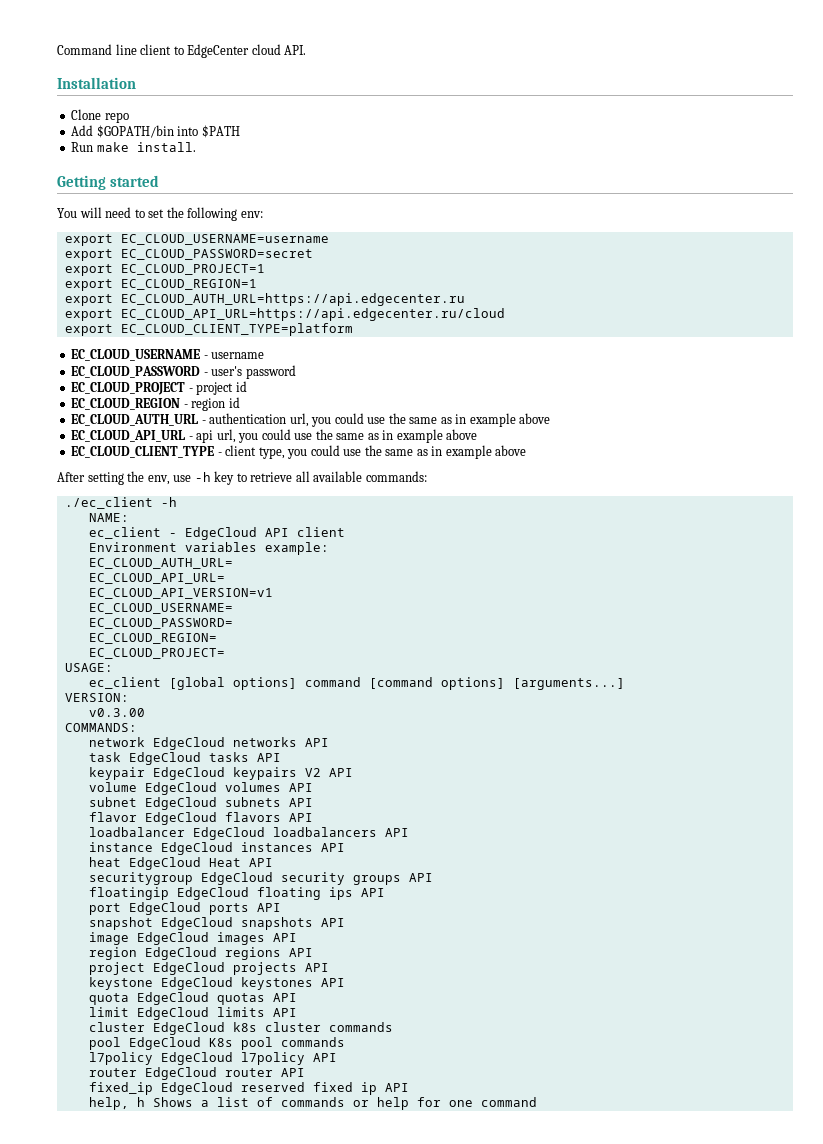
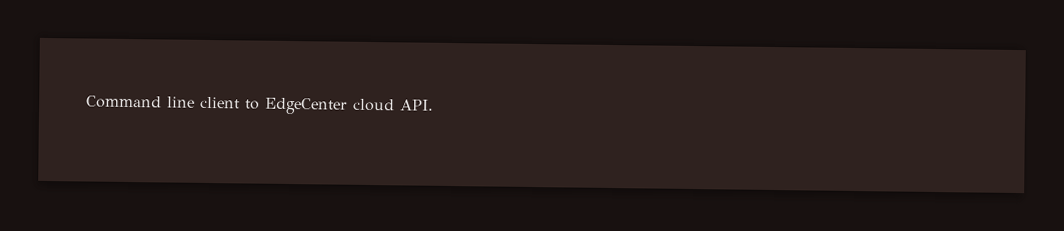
[57,77,136,89] [71,109,129,123] [71,125,240,138] [71,142,196,152] [57,175,160,190] [57,207,263,221] [64,234,329,246] [64,249,313,261] [64,264,265,276] [64,279,257,291] [64,293,465,306] [64,308,505,321] [64,323,353,336] [71,349,265,361] [71,365,296,379] [71,381,247,395] [71,397,240,411] [71,413,551,427] [71,429,478,443] [71,445,527,459] [57,471,427,485] [64,497,177,509] [88,513,129,522] [88,527,345,540] [88,542,329,555] [88,558,233,569] [88,573,225,584] [88,588,273,599] [88,603,233,614] [88,618,233,629] [88,633,217,644] [88,648,225,659] [64,663,113,672] [88,677,625,690] [64,693,129,702] [88,708,145,717] [64,723,137,732] [88,737,329,750] [88,752,281,765] [88,767,353,780] [88,782,313,795] [88,797,313,810] [88,812,313,825] [88,827,409,840] [88,842,345,855] [88,857,273,870] [88,872,433,885] [88,887,385,900] [88,902,281,915] [88,917,345,930] [88,932,297,945] [88,947,313,960] [88,962,329,975] [88,977,345,990] [88,992,297,1005] [88,1007,297,1020] [88,1022,393,1035] [88,1037,345,1050] [88,1052,337,1065] [88,1067,305,1080] [88,1082,409,1095] [88,1097,537,1110] // Installation // Clone repo // Add $GOPATH/bin into $PATH // Run make install. // Getting started // You will need to set the following env: // export EC_CLOUD_USERNAME=username // export EC_CLOUD_PASSWORD=secret // export EC_CLOUD_PROJECT=1 // export EC_CLOUD_REGION=1 // export EC_CLOUD_AUTH_URL=https://api.edgecenter.ru // export EC_CLOUD_API_URL=https://api.edgecenter.ru/cloud // export EC_CLOUD_CLIENT_TYPE=platform // EC_CLOUD_USERNAME - username // EC_CLOUD_PASSWORD - user's password // EC_CLOUD_PROJECT - project id // EC_CLOUD_REGION - region id // EC_CLOUD_AUTH_URL - authentication url, you could use the same as in example above // EC_CLOUD_API_URL - api url, you could use the same as in example above // EC_CLOUD_CLIENT_TYPE - client type, you could use the same as in example above // After setting the env, use -h key to retrieve all available commands: // ./ec_client -h // NAME: // ec_client - EdgeCloud API client // Environment variables example: // EC_CLOUD_AUTH_URL= // EC_CLOUD_API_URL= // EC_CLOUD_API_VERSION=v1 // EC_CLOUD_USERNAME= // EC_CLOUD_PASSWORD= // EC_CLOUD_REGION= // EC_CLOUD_PROJECT= // USAGE: // ec_client [global options] command [command options] [arguments...] // VERSION: // v0.3.00 // COMMANDS: // network EdgeCloud networks API // task EdgeCloud tasks API // keypair EdgeCloud keypairs V2 API // volume EdgeCloud volumes API // subnet EdgeCloud subnets API // flavor EdgeCloud flavors API // loadbalancer EdgeCloud loadbalancers API // instance EdgeCloud instances API // heat EdgeCloud Heat API // securitygroup EdgeCloud security groups API // floatingip EdgeCloud floating ips API // port EdgeCloud ports API // snapshot EdgeCloud snapshots API // image EdgeCloud images API // region EdgeCloud regions API // project EdgeCloud projects API // keystone EdgeCloud keystones API // quota EdgeCloud quotas API // limit EdgeCloud limits API // cluster EdgeCloud k8s cluster commands // pool EdgeCloud K8s pool commands // l7policy EdgeCloud l7policy API // router EdgeCloud router API // fixed_ip EdgeCloud reserved fixed ip API // help, h Shows a list of commands or help for one command -> (434, 105) none

